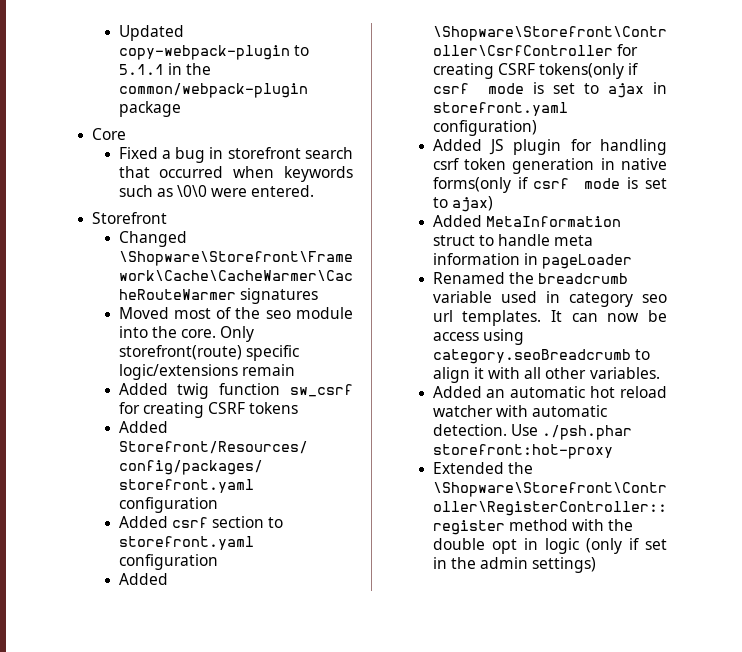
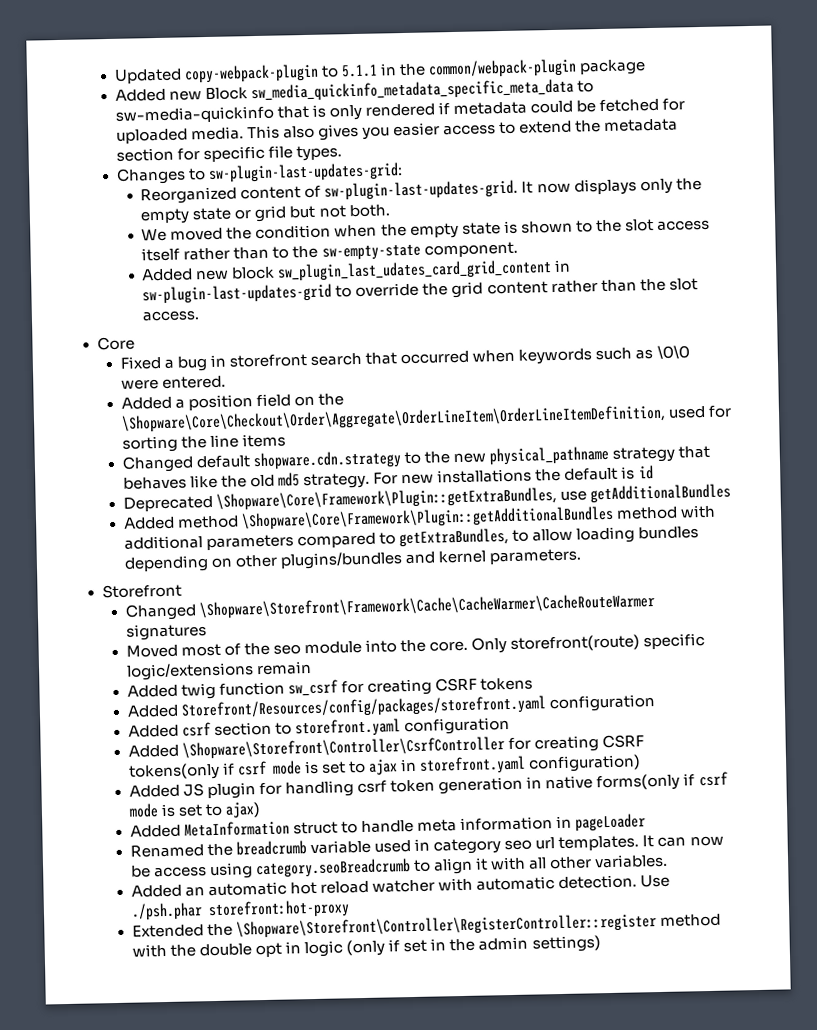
(181, 109) none -> [114,78,595,103] [114,98,686,124] [115,118,679,144] [115,145,343,163] [115,162,403,185] [140,178,702,205] [140,204,390,225] [141,218,710,242] [141,241,518,262] [141,259,572,282] [142,278,698,305] [142,310,201,322] // Added new Block sw_media_quickinfo_metadata_specific_meta_data to sw-media-quickinfo that is only rendered if metadata could be fetched for uploaded media. This also gives you easier access to extend the metadata section for specific file types. // Changes to sw-plugin-last-updates-grid: // Reorganized content of sw-plugin-last-updates-grid. It now displays only the empty state or grid but not both. // We moved the condition when the empty state is shown to the slot access itself rather than to the sw-empty-state component. // Added new block sw_plugin_last_udates_card_grid_content in sw-plugin-last-updates-grid to override the grid content rather than the slot access.
(315, 191) none -> [120,393,345,411] [120,404,732,433] [121,433,287,453] [121,445,711,473] [122,465,654,490] [122,483,732,512] [122,504,717,531] [123,526,700,551] [123,548,582,573] // Added a position field on the \Shopware\Core\Checkout\Order\Aggregate\OrderLineItem\OrderLineItemDefinition, used for sorting the line items // Changed default shopware.cdn.strategy to the new physical_pathname strategy that behaves like the old md5 strategy. For new installations the default is id // Deprecated \Shopware\Core\Framework\Plugin::getExtraBundles, use getAdditionalBundles // Added method \Shopware\Core\Framework\Plugin::getAdditionalBundles method with additional parameters compared to getExtraBundles, to allow loading bundles depending on other plugins/bundles and kernel parameters.

